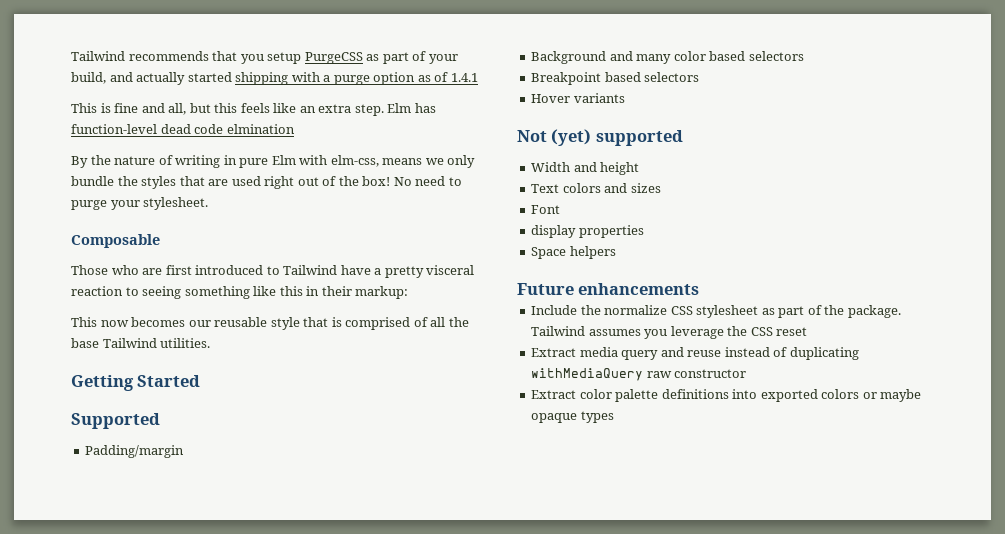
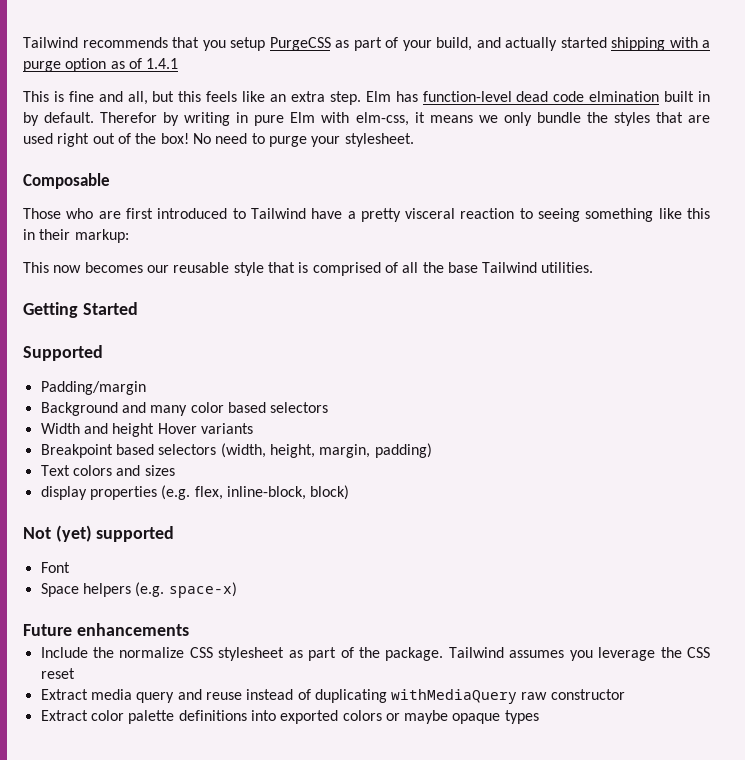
[71,155,173,168] // By the nature of -> [664,91,711,102] [23,112,180,126] built in by default. Therefor by
(379, 161) none -> [414,112,425,123] it
[531,72,700,85] [531,93,625,103] [517,129,683,146] [531,162,640,175] Breakpoint based selectors // Hover variants // Not (yet) supported // Width and height -> [40,423,253,437] [40,443,432,458] Width and height Hover variants // Breakpoint based selectors (width, height, margin, padding)
[531,205,561,214] // Font -> (175, 470) none
(644, 231) none -> [161,485,350,500] [23,525,175,542] [40,562,70,573] (e.g. flex, inline-block, block) // Not (yet) supported // Font
(616, 252) none -> [135,582,237,598] (e.g. space-x)

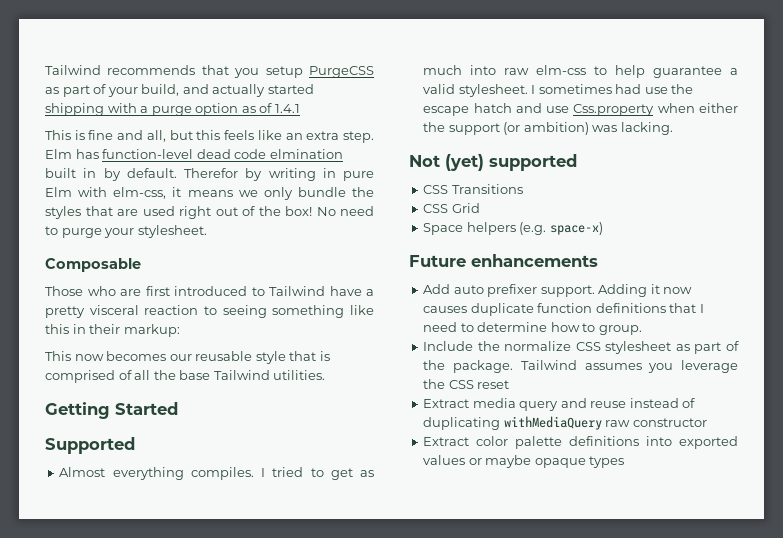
[40,381,146,395] [40,402,329,416] [40,423,253,437] [40,443,432,458] [40,465,175,476] [40,485,350,500] Padding/margin // Background and many color based selectors // Width and height Hover variants // Breakpoint based selectors (width, height, margin, padding) // Text colors and sizes // display properties (e.g. flex, inline-block, block) -> [59,467,374,480] [423,65,738,78] [423,84,694,97] [423,103,738,116] [423,122,673,135] Almost everything compiles. I tried to get as much into raw elm-css to help guarantee a valid stylesheet. I sometimes had use the escape hatch and use Css.property when either the support (or ambition) was lacking.
[40,562,70,573] Font -> [423,184,523,194] [423,203,480,213] CSS Transitions // CSS Grid
(189, 629) none -> [423,284,693,297] [423,303,704,316] [423,322,642,335] // Add auto prefixer support. Adding it now causes duplicate function definitions that I need to determine how to group.
[342,710,382,721] colors -> [423,455,466,465] values

